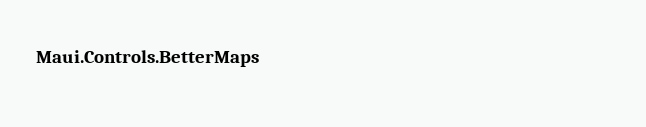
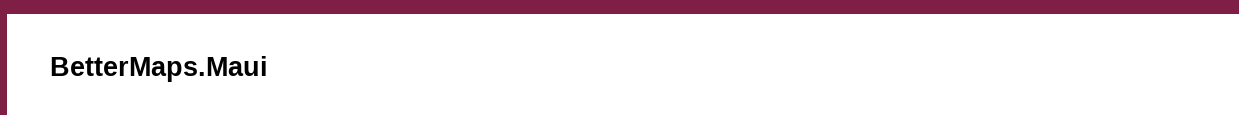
[36,50,259,67] Maui.Controls.BetterMaps -> [50,56,268,82] BetterMaps.Maui

